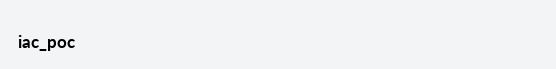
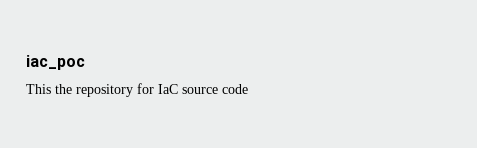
(75, 43) none -> [26,83,248,97] // This the repository for IaC source code

